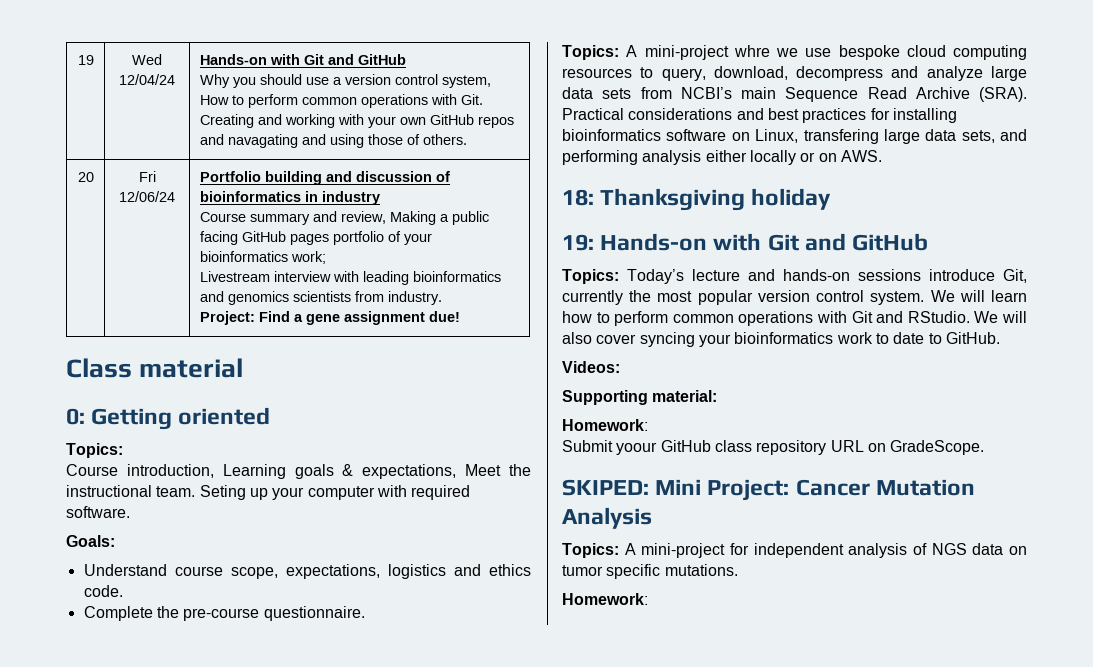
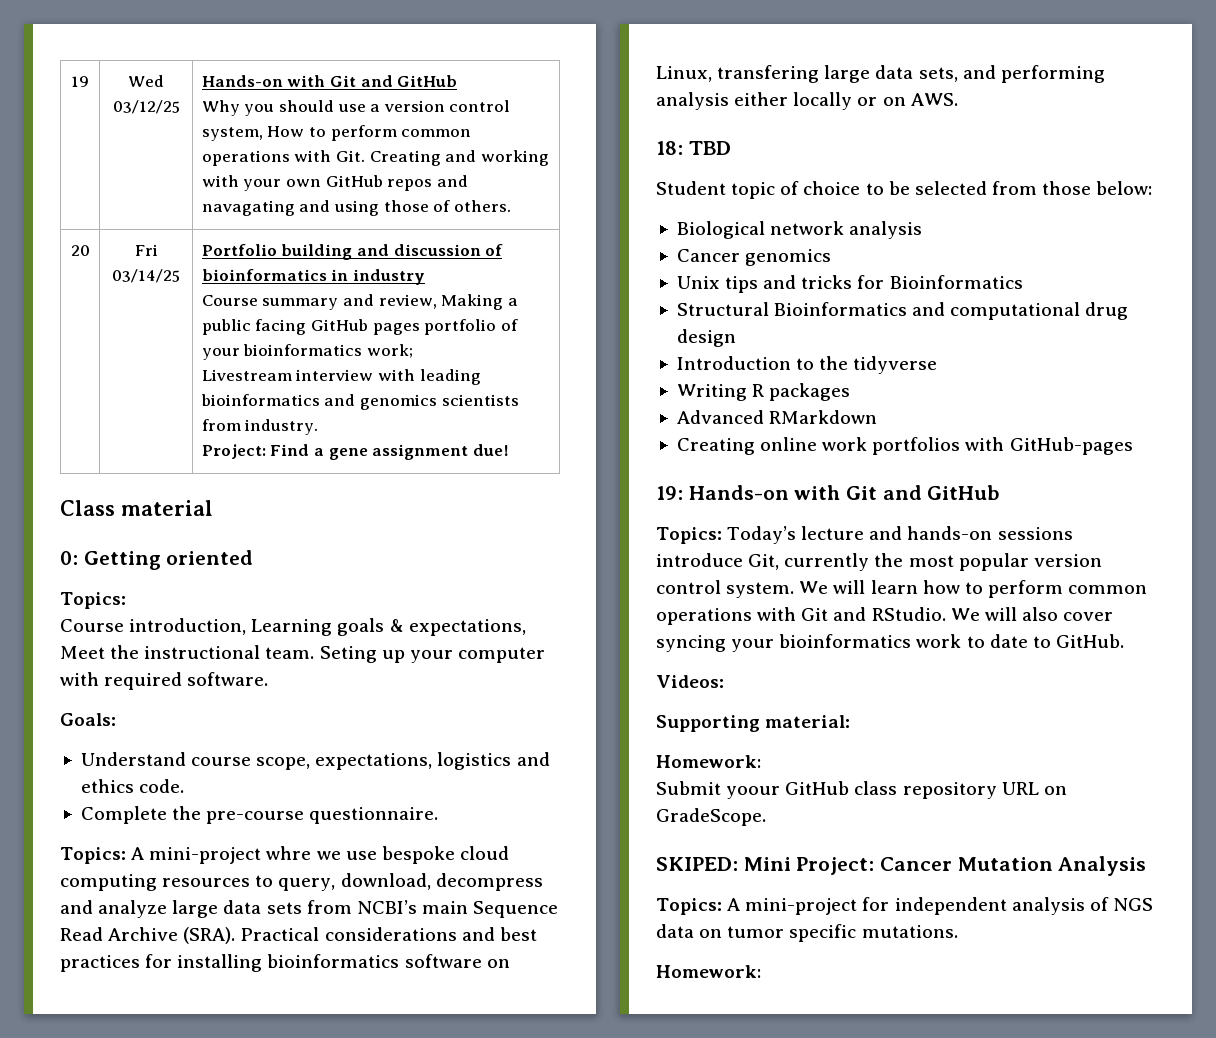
[119,74,175,85] 12/04/24 -> [112,100,180,114] 03/12/25
[119,191,175,202] 12/06/24 -> [112,269,180,283] 03/14/25
[600,188,832,211] Thanksgiving holiday -> [688,141,731,155] [656,181,1153,199] [676,221,923,239] [676,249,832,266] [676,275,1023,293] [676,302,1129,320] [676,329,736,347] [676,356,938,374] [676,383,851,401] [676,410,878,424] [676,437,1133,455] TBD // Student topic of choice to be selected from those below: // Biological network analysis // Cancer genomics // Unix tips and tricks for Bioinformatics // Structural Bioinformatics and computational drug design // Introduction to the tidyverse // Writing R packages // Advanced RMarkdown // Creating online work portfolios with GitHub-pages

